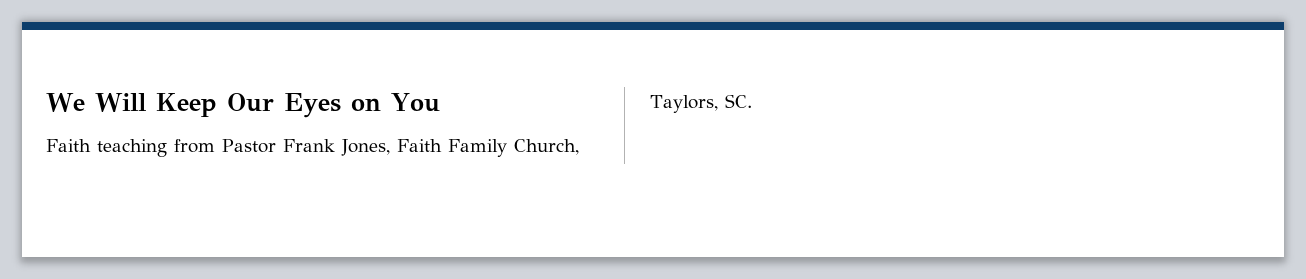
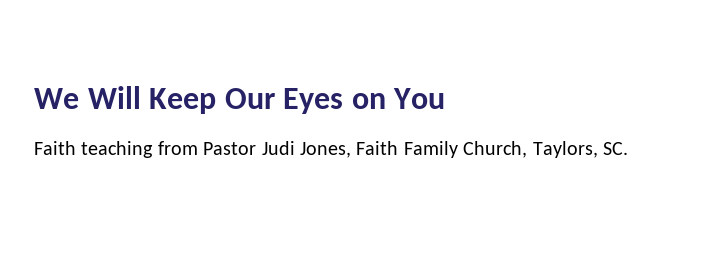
[283,139,335,152] Frank -> [261,141,295,155] Judi

